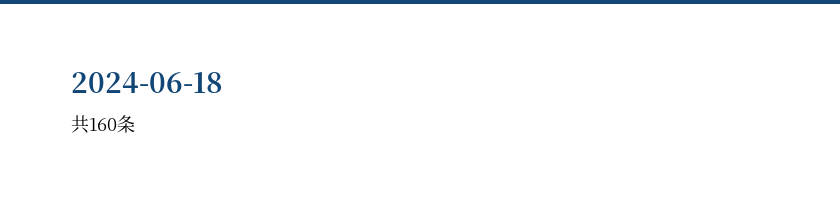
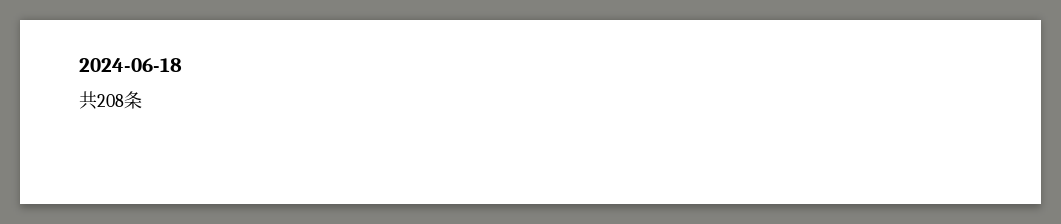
[89,118,117,131] 160 -> [97,94,124,107] 208

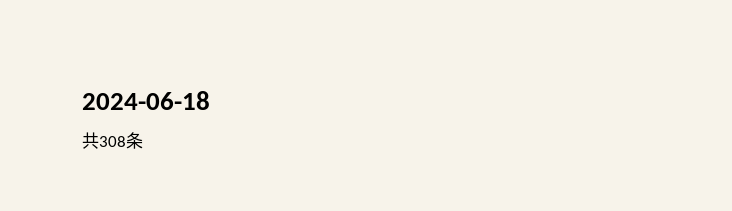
[97,94,124,107] 208 -> [99,136,126,147] 308

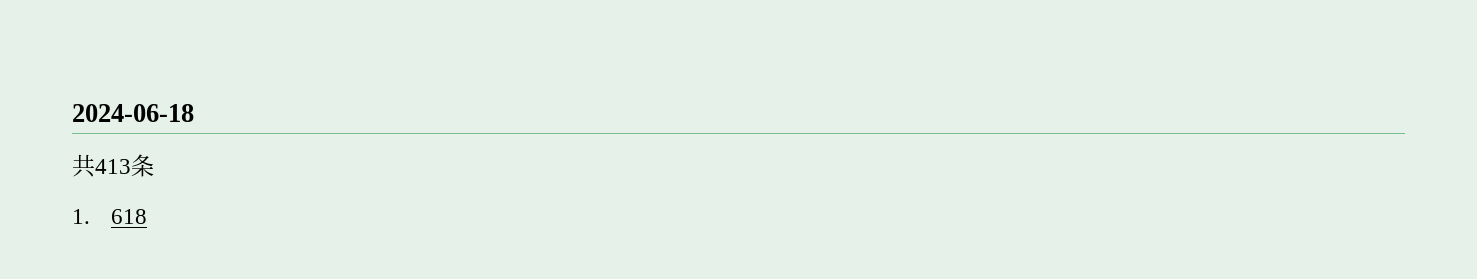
[99,136,126,147] 308 -> [95,159,131,174] 413
(143, 140) none -> [72,209,148,224] // 1. 618

